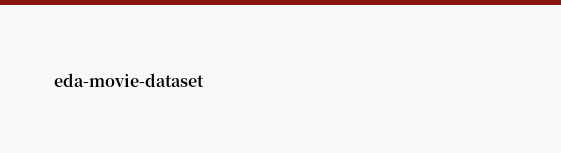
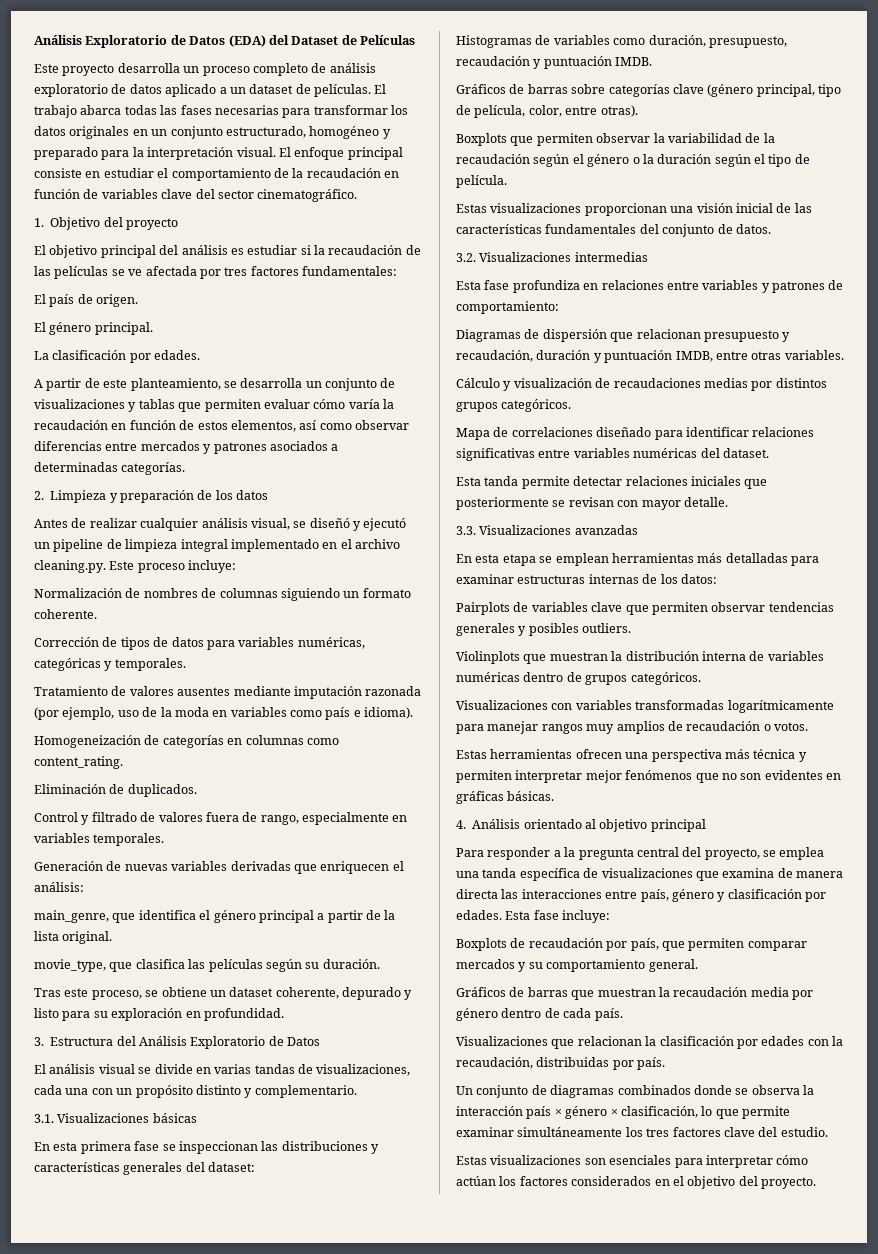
[54,73,204,87] eda-movie-dataset -> [34,35,415,48] [34,63,376,76] [34,84,387,97] [34,105,408,118] [34,126,391,139] [34,147,403,160] [34,168,399,181] [34,189,358,202] [34,217,178,230] [34,245,421,258] [34,266,397,279] [34,294,139,307] [34,322,153,335] [34,350,201,363] [34,378,396,391] [34,399,394,412] [34,420,409,432] [34,441,339,454] [34,462,186,475] [34,490,269,503] [34,518,407,531] [34,539,400,552] [34,560,237,573] [34,588,411,601] [34,609,97,619] [34,637,365,650] [34,658,186,671] [34,686,422,699] [34,707,414,720] [34,735,339,748] [34,756,123,769] [34,784,197,797] [34,812,408,825] [34,833,165,846] [34,861,404,874] [34,882,84,892] [34,910,396,923] [34,931,113,944] [34,959,380,972] [34,987,413,1000] [34,1008,284,1021] [34,1036,321,1049] [34,1064,411,1076] [34,1085,357,1098] [34,1113,197,1123] [34,1141,379,1154] [34,1162,256,1175] [456,35,787,48] [456,56,653,69] [456,84,841,97] [456,105,638,118] [456,133,775,146] [456,154,810,167] [456,175,507,188] [456,203,812,216] [456,224,771,237] [456,252,648,262] [456,280,844,293] [456,301,559,314] [456,329,791,342] [456,350,844,363] [456,378,827,391] [456,399,572,412] [456,427,815,440] [456,448,769,461] [456,476,768,489] [456,497,728,510] [456,525,638,535] [456,553,819,566] [456,574,717,584] [456,602,834,615] [456,623,632,636] [456,651,824,664] [456,672,701,685] [456,700,834,713] [456,721,808,734] [456,749,807,762] [456,770,841,783] [456,791,555,804] [456,819,706,832] [456,847,825,860] [456,868,843,881] [456,889,826,902] [456,910,611,923] [456,938,807,951] [456,959,698,972] [456,987,813,1000] [456,1008,623,1021] [456,1036,843,1049] [456,1057,666,1070] [456,1085,814,1098] [456,1106,790,1119] [456,1127,828,1137] [456,1155,809,1168] [456,1176,816,1189] Análisis Exploratorio de Datos (EDA) del Dataset de Películas // Este proyecto desarrolla un proceso completo de análisis exploratorio de datos aplicado a un dataset de películas. El trabajo abarca todas las fases necesarias para transformar los datos originales en un conjunto estructurado, homogéneo y preparado para la interpretación visual. El enfoque principal consiste en estudiar el comportamiento de la recaudación en función de variables clave del sector cinematográfico. // 1. Objetivo del proyecto // El objetivo principal del análisis es estudiar si la recaudación de las películas se ve afectada por tres factores fundamentales: // El país de origen. // El género principal. // La clasificación por edades. // A partir de este planteamiento, se desarrolla un conjunto de visualizaciones y tablas que permiten evaluar cómo varía la recaudación en función de estos elementos, así como observar diferencias entre mercados y patrones asociados a determinadas categorías. // 2. Limpieza y preparación de los datos // Antes de realizar cualquier análisis visual, se diseñó y ejecutó un pipeline de limpieza integral implementado en el archivo cleaning.py. Este proceso incluye: // Normalización de nombres de columnas siguiendo un formato coherente. // Corrección de tipos de datos para variables numéricas, categóricas y temporales. // Tratamiento de valores ausentes mediante imputación razonada (por ejemplo, uso de la moda en variables como país e idioma). // Homogeneización de categorías en columnas como content_rating. // Eliminación de duplicados. // Control y filtrado de valores fuera de rango, especialmente en variables temporales. // Generación de nuevas variables derivadas que enriquecen el análisis: // main_genre, que identifica el género principal a partir de la lista original. // movie_type, que clasifica las películas según su duración. // Tras este proceso, se obtiene un dataset coherente, depurado y listo para su exploración en profundidad. // 3. Estructura del Análisis Exploratorio de Datos // El análisis visual se divide en varias tandas de visualizaciones, cada una con un propósito distinto y complementario. // 3.1. Visualizaciones básicas // En esta primera fase se inspeccionan las distribuciones y características generales del dataset: // Histogramas de variables como duración, presupuesto, recaudación y puntuación IMDB. // Gráficos de barras sobre categorías clave (género principal, tipo de película, color, entre otras). // Boxplots que permiten observar la variabilidad de la recaudación según el género o la duración según el tipo de película. // Estas visualizaciones proporcionan una visión inicial de las características fundamentales del conjunto de datos. // 3.2. Visualizaciones intermedias // Esta fase profundiza en relaciones entre variables y patrones de comportamiento: // Diagramas de dispersión que relacionan presupuesto y recaudación, duración y puntuación IMDB, entre otras variables. // Cálculo y visualización de recaudaciones medias por distintos grupos categóricos. // Mapa de correlaciones diseñado para identificar relaciones significativas entre variables numéricas del dataset. // Esta tanda permite detectar relaciones iniciales que posteriormente se revisan con mayor detalle. // 3.3. Visualizaciones avanzadas // En esta etapa se emplean herramientas más detalladas para examinar estructuras internas de los datos: // Pairplots de variables clave que permiten observar tendencias generales y posibles outliers. // Violinplots que muestran la distribución interna de variables numéricas dentro de grupos categóricos. // Visualizaciones con variables transformadas logarítmicamente para manejar rangos muy amplios de recaudación o votos. // Estas herramientas ofrecen una perspectiva más técnica y permiten interpretar mejor fenómenos que no son evidentes en gráficas básicas. // 4. Análisis orientado al objetivo principal // Para responder a la pregunta central del proyecto, se emplea una tanda específica de visualizaciones que examina de manera directa las interacciones entre país, género y clasificación por edades. Esta fase incluye: // Boxplots de recaudación por país, que permiten comparar mercados y su comportamiento general. // Gráficos de barras que muestran la recaudación media por género dentro de cada país. // Visualizaciones que relacionan la clasificación por edades con la recaudación, distribuidas por país. // Un conjunto de diagramas combinados donde se observa la interacción país × género × clasificación, lo que permite examinar simultáneamente los tres factores clave del estudio. // Estas visualizaciones son esenciales para interpretar cómo actúan los factores considerados en el objetivo del proyecto.

